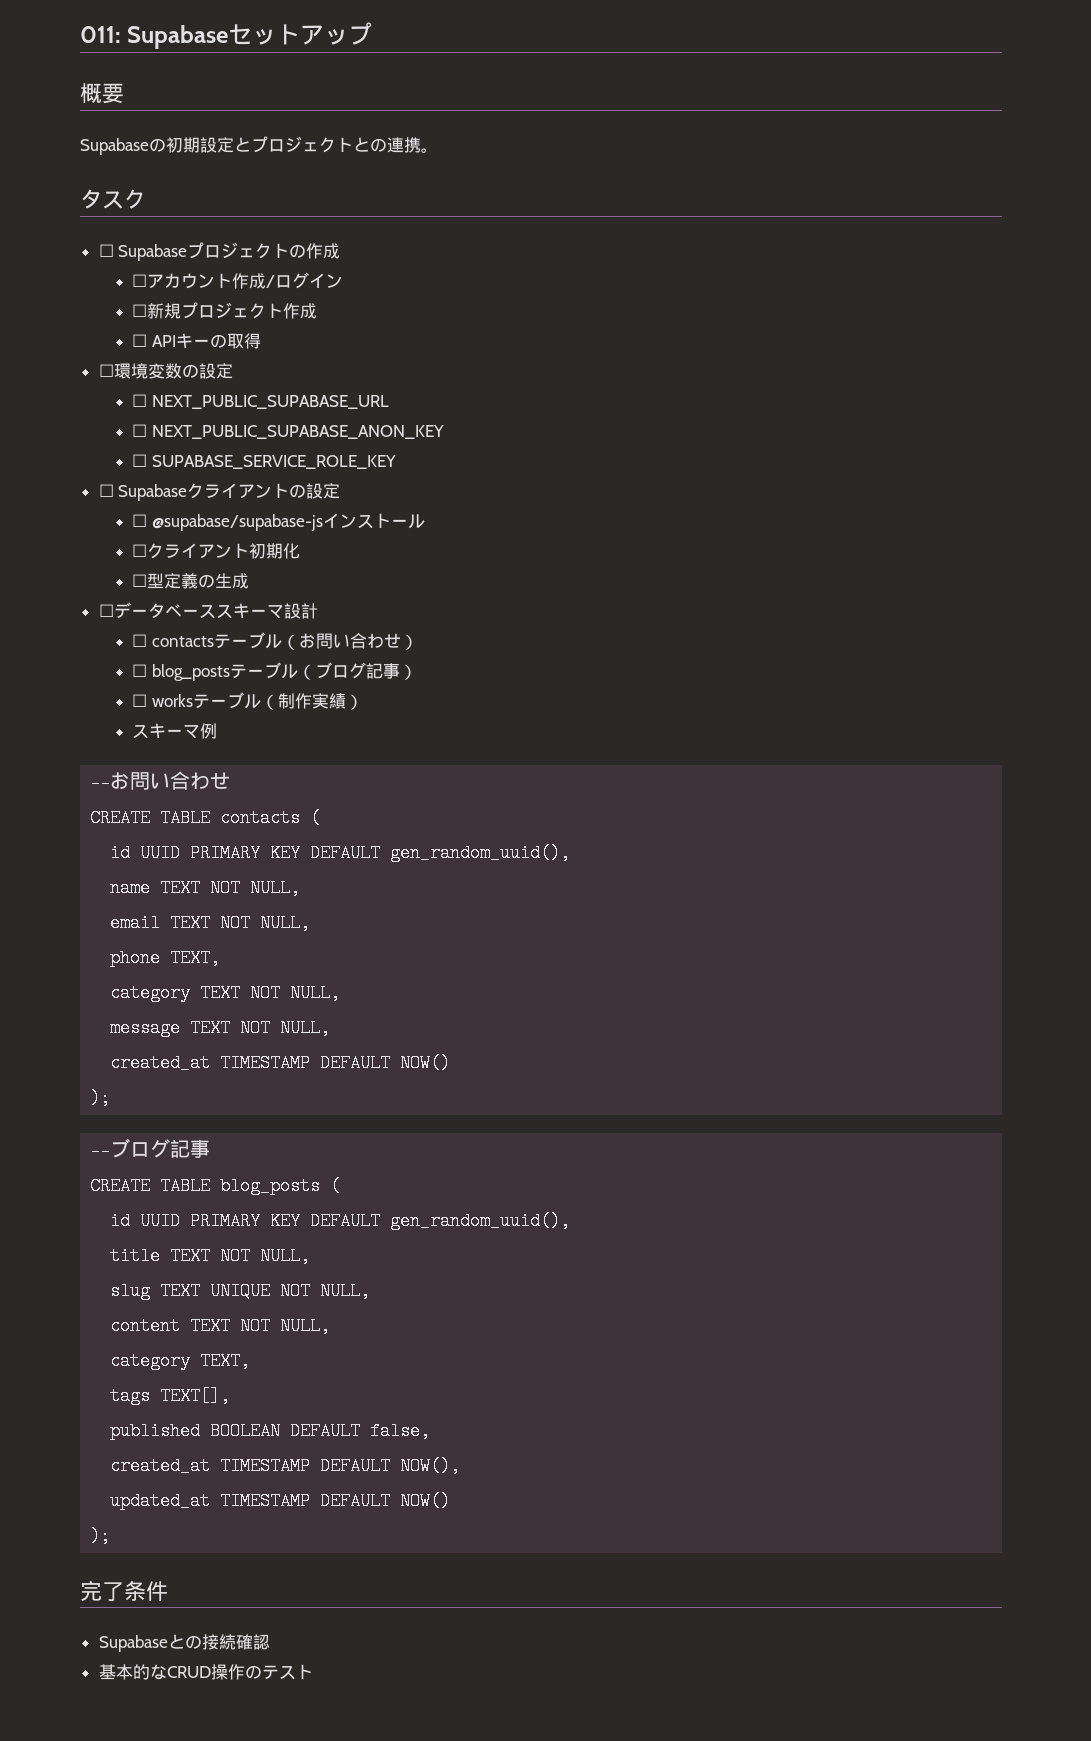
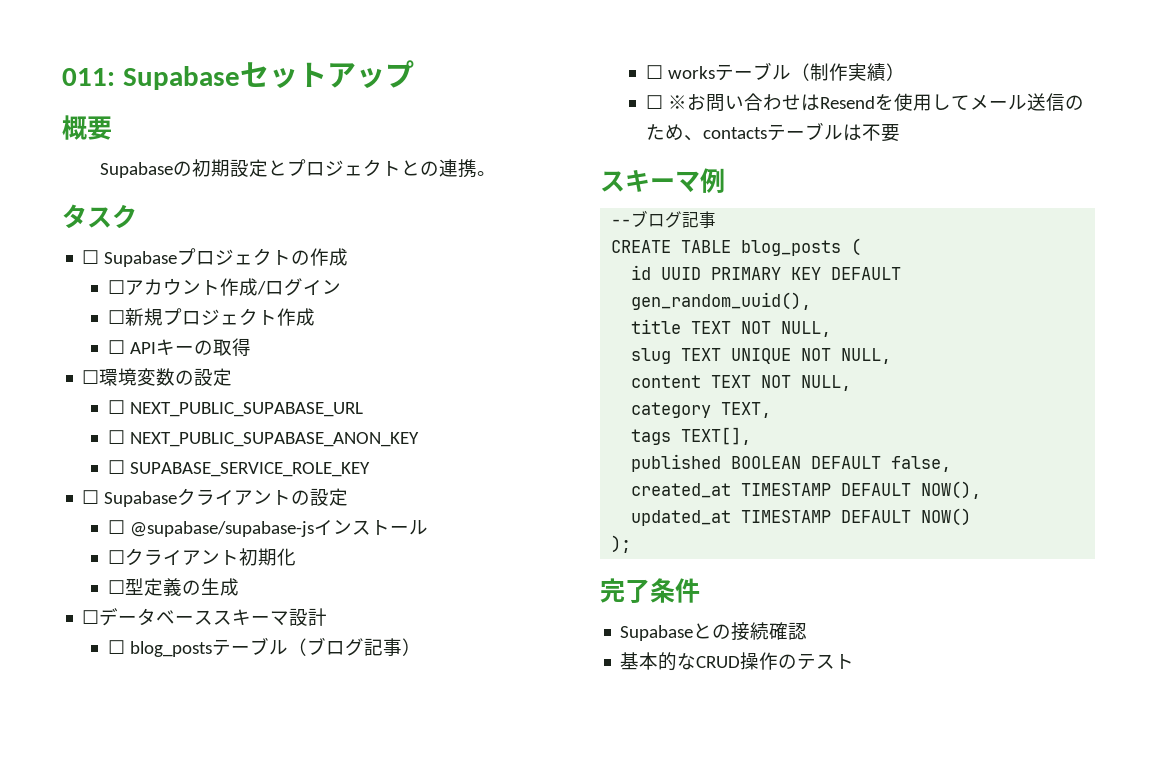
[132,632,418,650] // ☐ contactsテーブル（お問い合わせ） -> (328, 617) none
[132,723,218,739] [90,771,231,792] [90,809,321,827] [110,844,571,862] [110,879,301,897] [110,914,311,932] [110,949,221,967] [110,984,341,1002] [110,1019,331,1037] [110,1054,451,1072] [90,1089,111,1107] スキーマ例 // --お問い合わせ // CREATE TABLE contacts ( // id UUID PRIMARY KEY DEFAULT gen_random_uuid(), // name TEXT NOT NULL, // email TEXT NOT NULL, // phone TEXT, // category TEXT NOT NULL, // message TEXT NOT NULL, // created_at TIMESTAMP DEFAULT NOW() // ); -> [645,93,1084,112] [645,122,900,142] [600,168,725,193] ☐ ※お問い合わせはResendを使用してメール送信のため、contactsテーブルは不要 // スキーマ例

